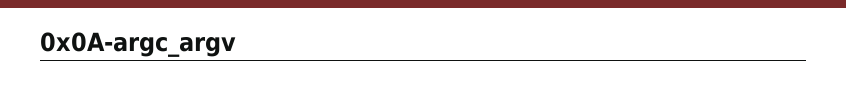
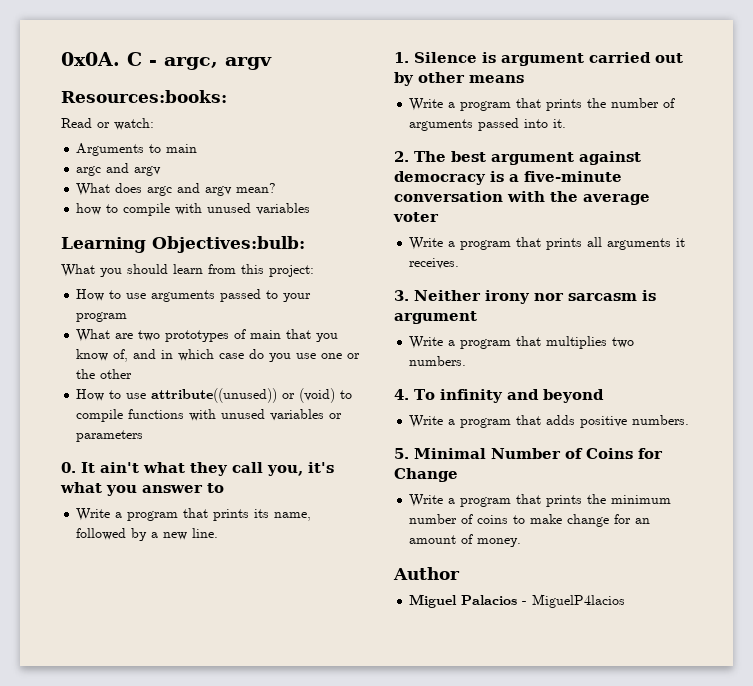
[40,32,236,57] 0x0A-argc_argv -> [61,52,272,70] [61,90,227,103] [61,118,154,130] [76,143,198,156] [76,163,162,176] [76,183,277,196] [76,203,311,216] [61,236,305,253] [61,264,314,277] [76,289,312,302] [76,312,128,322] [76,329,339,342] [76,349,361,362] [76,369,133,379] [76,388,353,403] [76,409,343,422] [76,430,144,442] [61,462,334,476] [60,482,224,496] [76,508,312,521] [76,528,219,541] [394,52,683,66] [394,72,524,86] [409,98,676,111] [409,118,567,131] [394,151,641,165] [394,171,622,185] [394,191,650,205] [393,212,439,222] [409,237,686,250] [409,258,460,269] [394,290,656,304] [394,311,477,324] [409,336,635,349] [409,356,467,366] [394,389,604,403] [409,415,690,428] [394,448,663,459] [394,468,458,482] [409,494,672,507] [409,514,651,527] [409,534,522,547] [393,567,460,580] [409,594,626,608] 0x0A. C - argc, argv // Resources:books: // Read or watch: // Arguments to main // argc and argv // What does argc and argv mean? // how to compile with unused variables // Learning Objectives:bulb: // What you should learn from this project: // How to use arguments passed to your program // What are two prototypes of main that you know of, and in which case do you use one or the other // How to use attribute((unused)) or (void) to compile functions with unused variables or parameters // 0. It ain't what they call you, it's what you answer to // Write a program that prints its name, followed by a new line. // 1. Silence is argument carried out by other means // Write a program that prints the number of arguments passed into it. // 2. The best argument against democracy is a five-minute conversation with the average voter // Write a program that prints all arguments it receives. // 3. Neither irony nor sarcasm is argument // Write a program that multiplies two numbers. // 4. To infinity and beyond // Write a program that adds positive numbers. // 5. Minimal Number of Coins for Change // Write a program that prints the minimum number of coins to make change for an amount of money. // Author // Miguel Palacios - MiguelP4lacios

